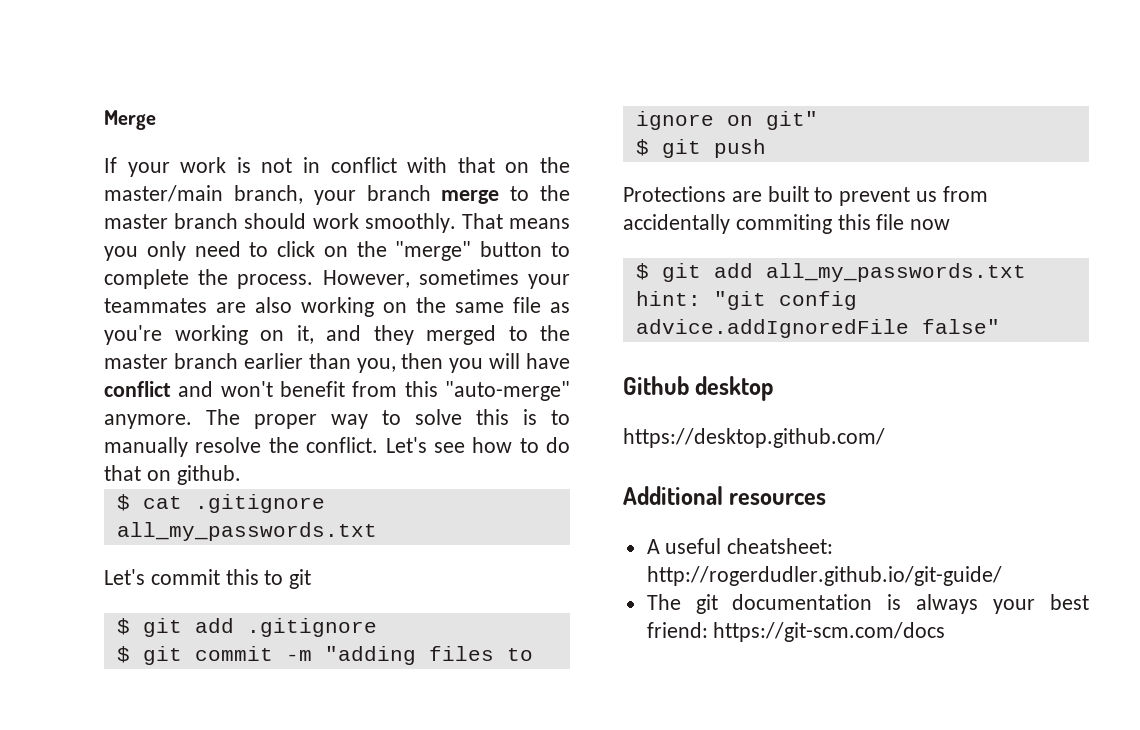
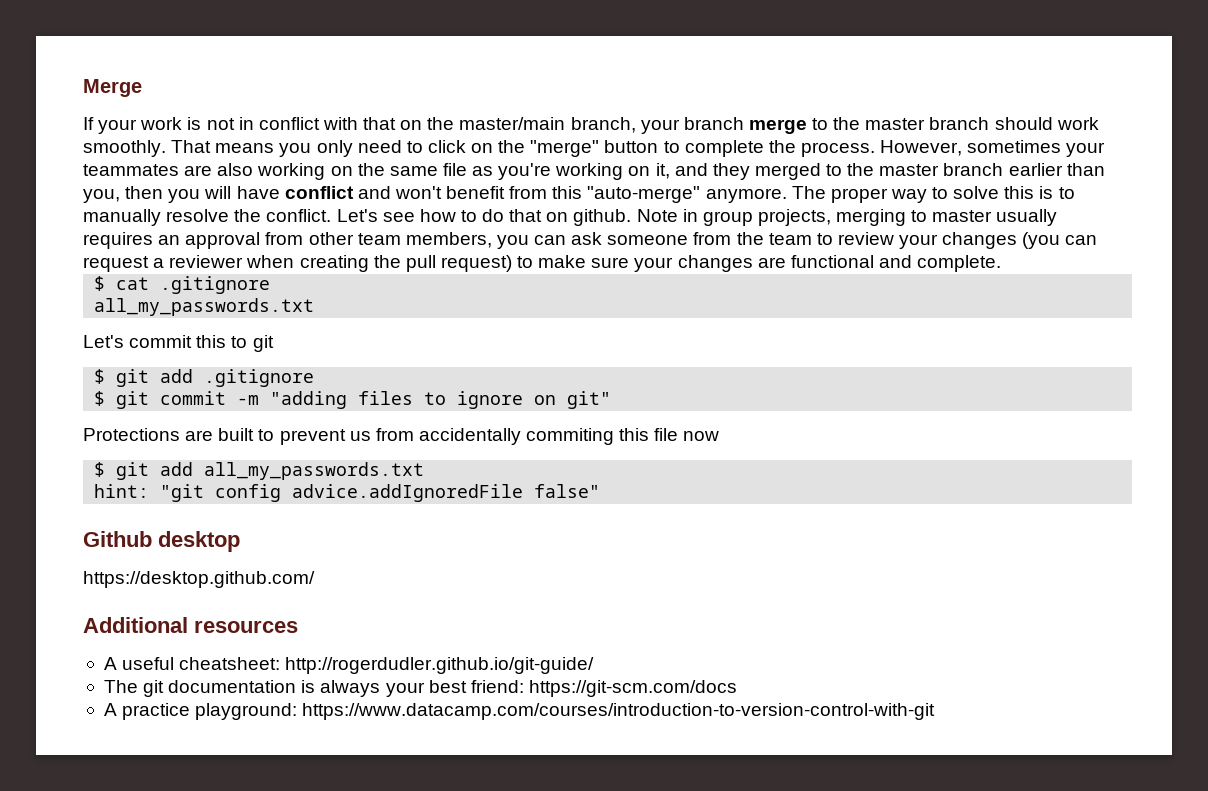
(241, 475) none -> [636,209,1058,226] [83,232,1098,249] [83,255,1002,272] Note in group projects, merging to master usually requires an approval from other team members, you can ask someone from the team to review your changes (you can request a reviewer when creating the pull request) to make sure your changes are functional and complete.
[635,139,766,158] // $ git push -> (612, 400) none
(946, 632) none -> [103,703,936,720] // A practice playground: https://www.datacamp.com/courses/introduction-to-version-control-with-git

